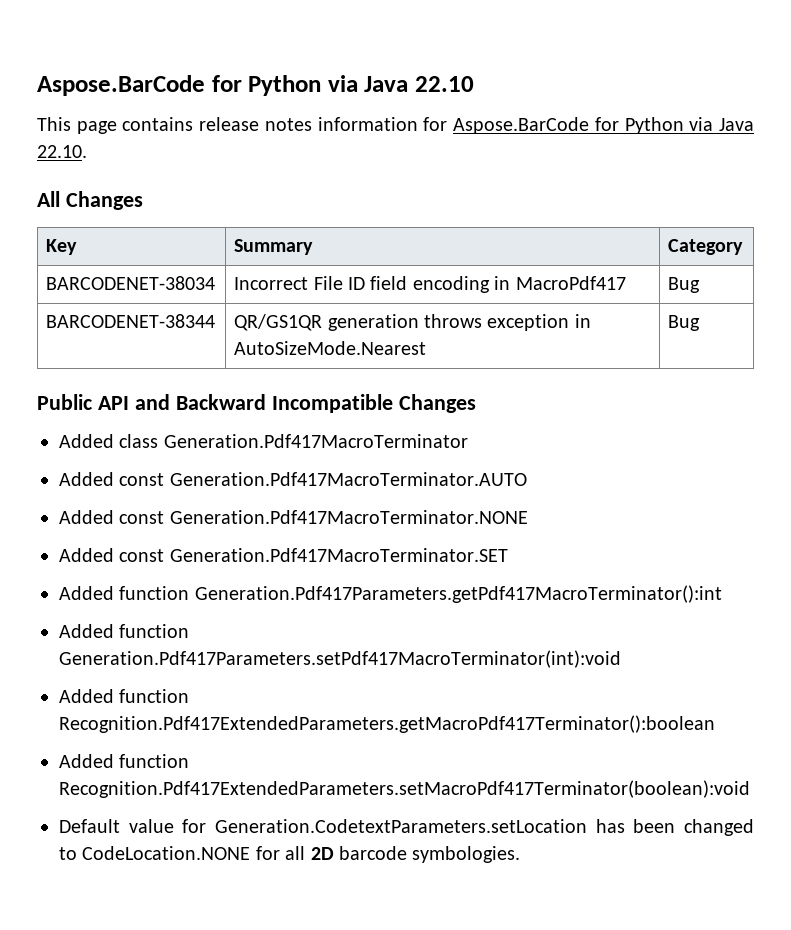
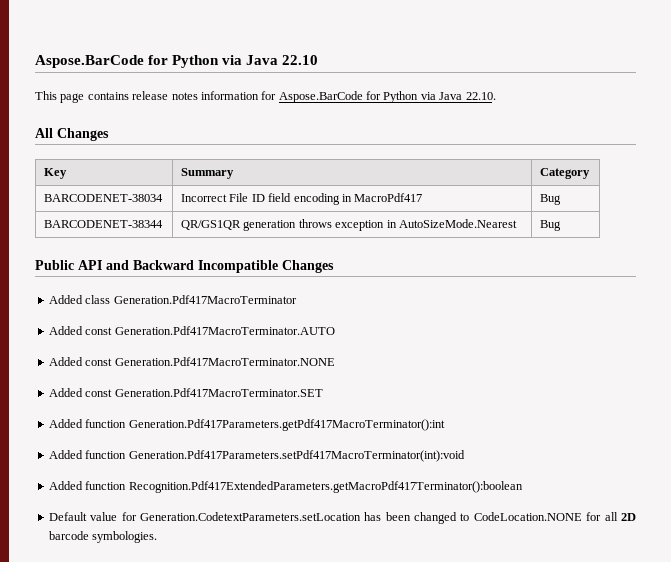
[59,754,190,768] [59,780,750,798] // Added function Recognition.Pdf417ExtendedParameters.setMacroPdf417Terminator(boolean):void -> (523, 487) none

